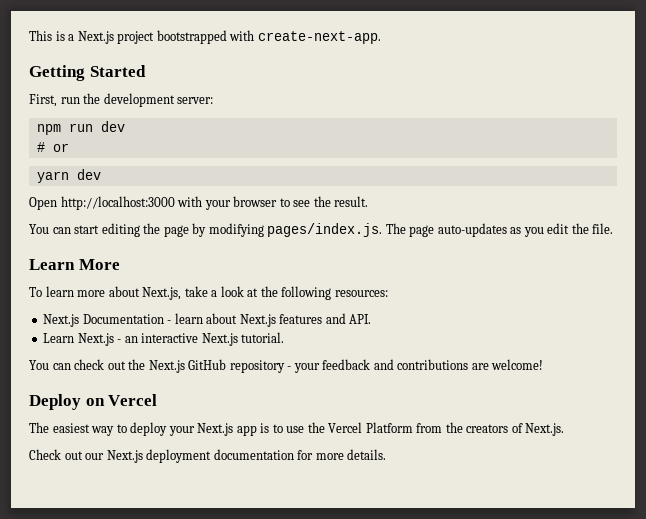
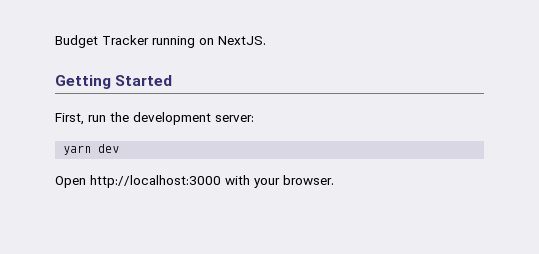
[29,30,381,44] This is a Next.js project bootstrapped with create-next-app. -> [55,35,266,48] Budget Tracker running on NextJS.
[36,121,125,135] [36,142,69,152] // npm run dev // # or -> (254, 118) none
[233,196,369,207] [29,223,614,237] [29,259,120,270] [29,286,388,300] [43,313,372,327] [43,332,285,346] [29,359,544,373] [29,394,158,410] [29,422,565,436] [29,449,387,463] browser to see the result. // You can start editing the page by modifying pages/index.js. The page auto-updates as you edit the file. // Learn More // To learn more about Next.js, take a look at the following resources: // Next.js Documentation - learn about Next.js features and API. // Learn Next.js - an interactive Next.js tutorial. // You can check out the Next.js GitHub repository - your feedback and contributions are welcome! // Deploy on Vercel // The easiest way to deploy your Next.js app is to use the Vercel Platform from the creators of Next.js. // Check out our Next.js deployment documentation for more details. -> [283,175,334,185] browser.

